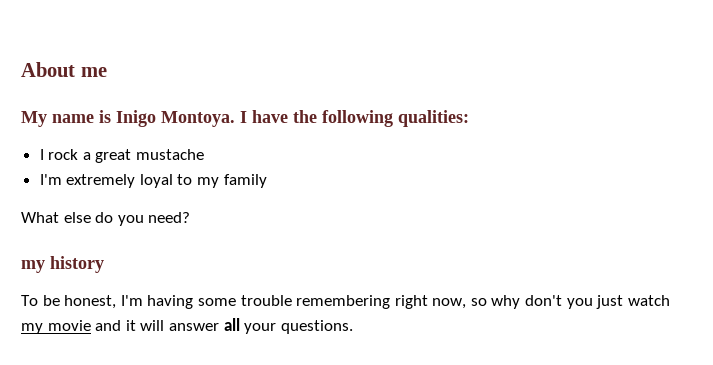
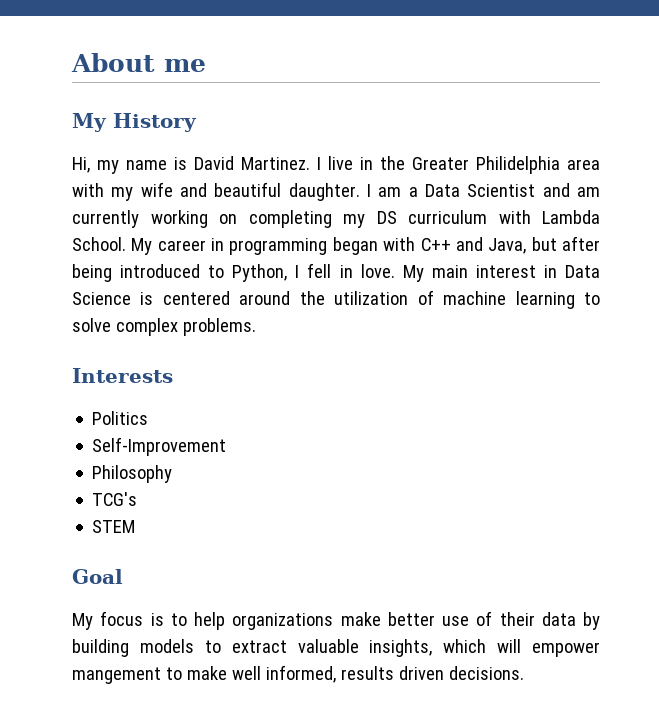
[52,110,469,127] [39,149,205,163] [39,174,267,188] [21,212,191,226] [21,256,104,273] [21,295,670,309] [21,318,353,334] name is Inigo Montoya. I have the following qualities: // I rock a great mustache // I'm extremely loyal to my family // What else do you need? // my history // To be honest, I'm having some trouble remembering right now, so why don't you just watch my movie and it will answer all your questions. -> [113,113,197,132] [72,156,600,174] [72,182,600,201] [72,210,600,228] [72,236,601,255] [72,263,600,282] [72,290,600,309] [72,318,256,336] [72,368,173,383] [92,411,149,425] [92,437,227,456] [92,465,173,483] [92,492,138,506] [92,520,136,533] [72,569,123,584] [72,611,600,630] [72,639,600,657] [72,665,524,684] History // Hi, my name is David Martinez. I live in the Greater Philidelphia area with my wife and beautiful daughter. I am a Data Scientist and am currently working on completing my DS curriculum with Lambda School. My career in programming began with C++ and Java, but after being introduced to Python, I fell in love. My main interest in Data Science is centered around the utilization of machine learning to solve complex problems. // Interests // Politics // Self-Improvement // Philosophy // TCG's // STEM // Goal // My focus is to help organizations make better use of their data by building models to extract valuable insights, which will empower mangement to make well informed, results driven decisions.

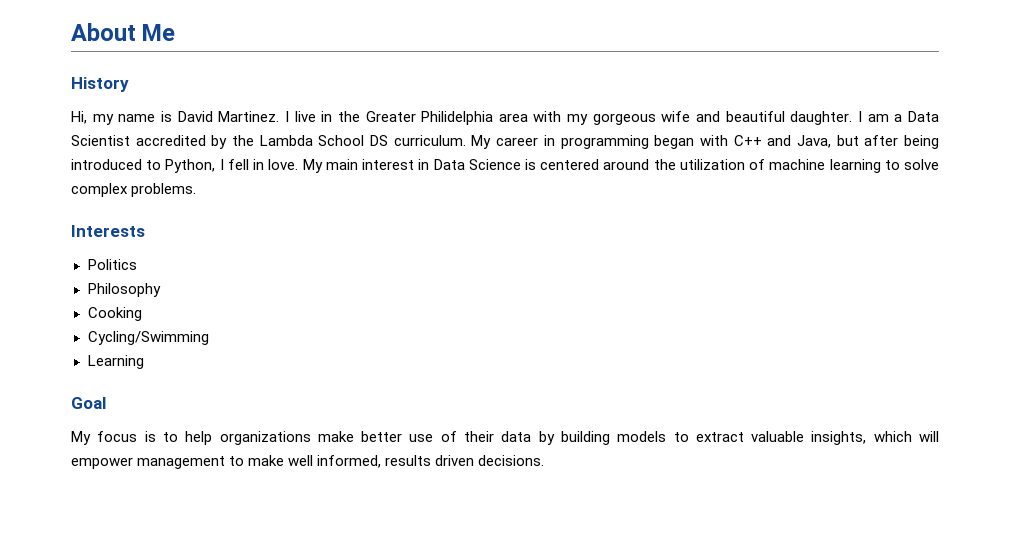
[164,59,206,72] [72,113,107,132] me // My -> [142,24,176,41] Me //
(134, 194) none -> [592,113,656,125] gorgeous
[542,183,600,197] [72,210,600,228] [72,237,126,251] and am currently working on completing my DS curriculum with Lambda School. -> [135,135,466,149] accredited by the Lambda School DS curriculum.
[92,437,227,456] // Self-Improvement -> (137, 264) none
[92,492,138,506] [92,520,136,533] TCG's // STEM -> [87,307,142,321] [87,331,209,345] [87,355,144,369] Cooking // Cycling/Swimming // Learning
[72,667,161,684] mangement -> [137,456,226,469] management

